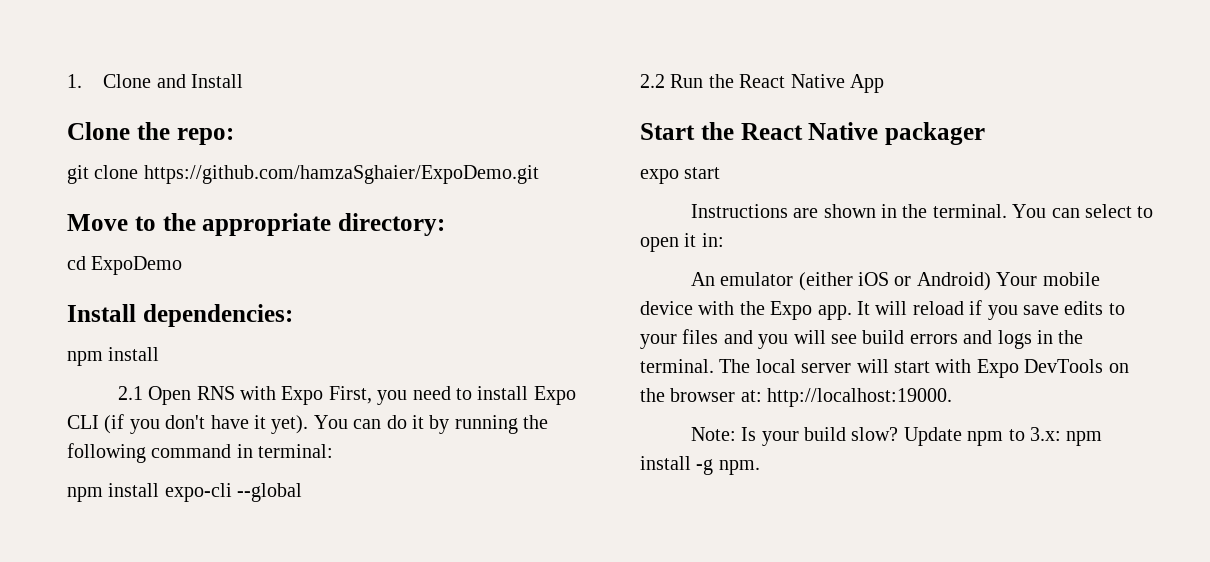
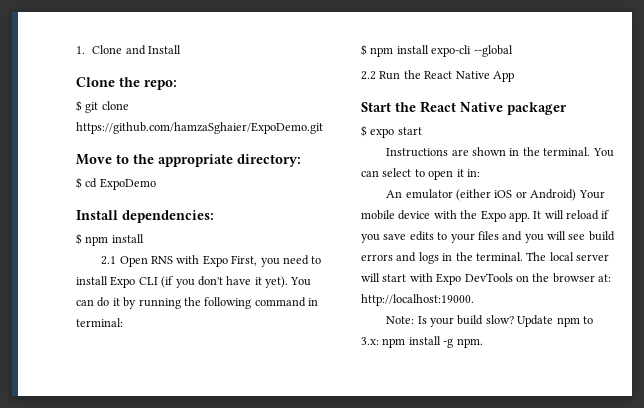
(234, 136) none -> [76,100,82,112] $
(445, 224) none -> [76,177,82,189] $
(293, 315) none -> [76,233,82,245] $
(334, 451) none -> [361,44,367,56] $
(985, 133) none -> [361,125,367,137] $

